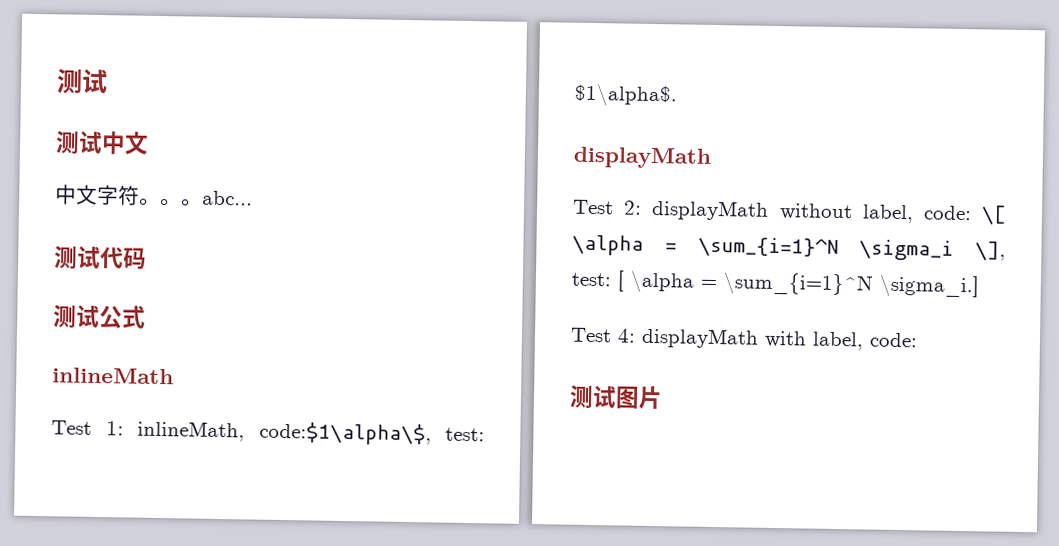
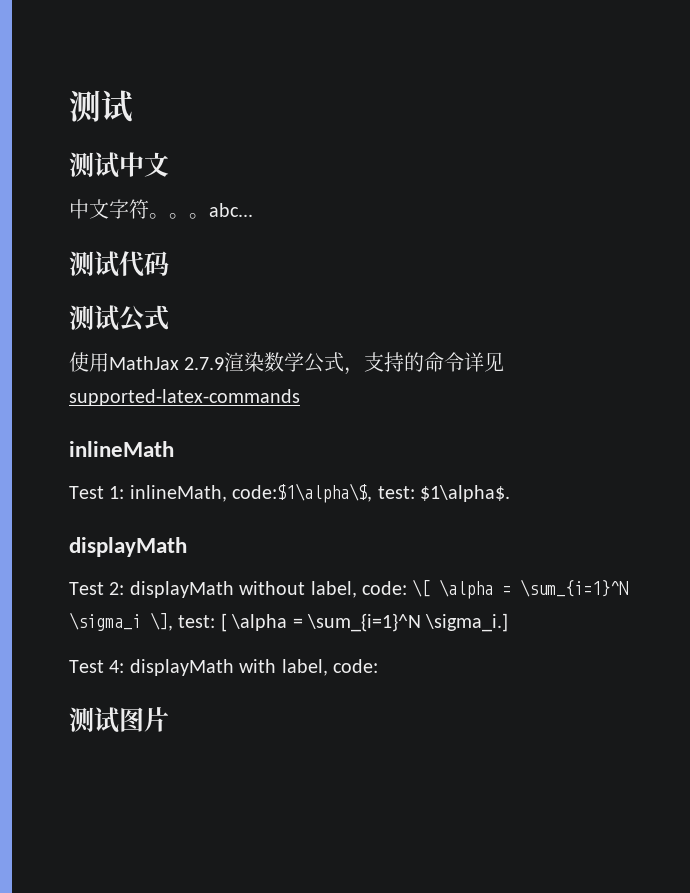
(146, 317) none -> [69,352,505,375] [69,389,300,406] // 使用MathJax 2.7.9渲染数学公式，支持的命令详见supported-latex-commands

